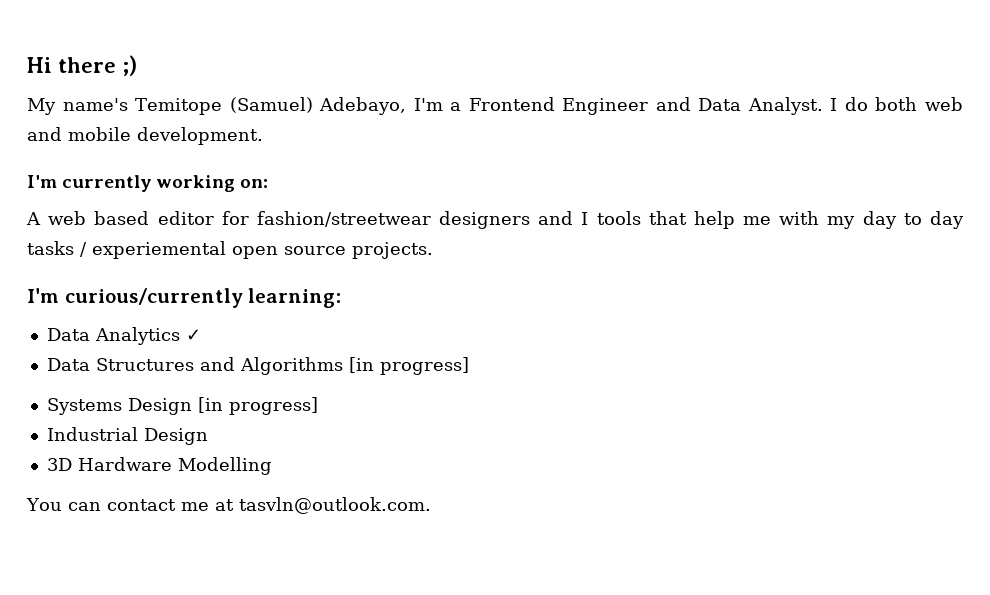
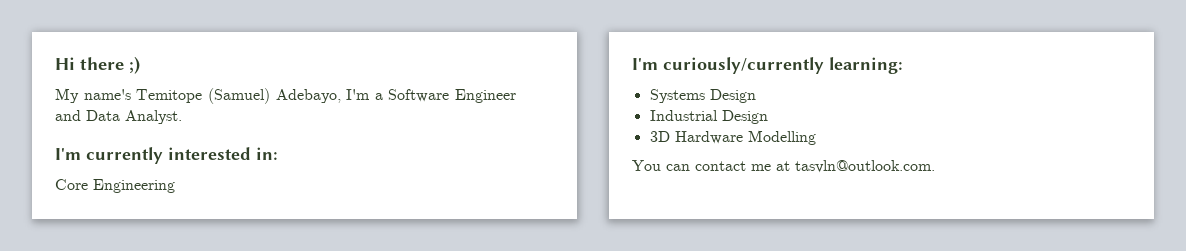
[468,97,555,111] Frontend -> [388,89,450,102] Software
[830,97,963,111] [27,127,263,145] [27,175,269,192] [26,211,964,229] [27,241,433,259] [27,288,243,308] I do both web and mobile development. // I'm currently working on: // A web based editor for fashion/streetwear designers and I tools that help me with my day to day tasks / experiemental open source projects. // I'm curious/currently -> [55,147,278,164] [55,179,175,193] [632,57,824,74] // I'm currently interested in: // Core Engineering // I'm curiously/currently
[46,327,201,345] [46,357,469,375] // Data Analytics ✓ // Data Structures and Algorithms [in progress] -> (903, 65) none
[197,397,318,415] [in progress] -> (756, 96) none

